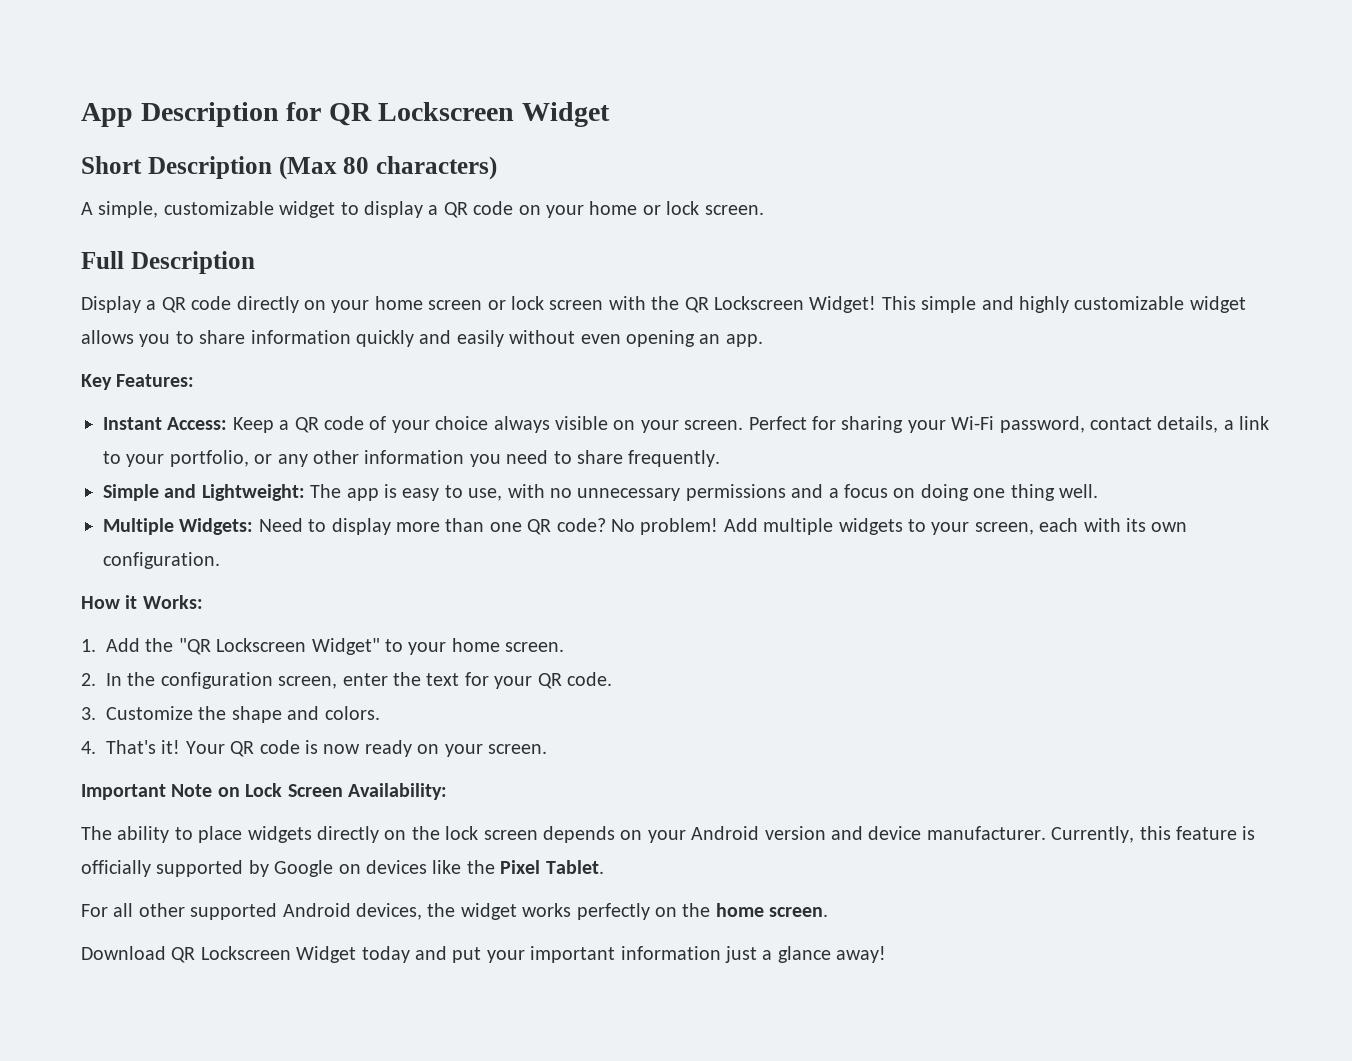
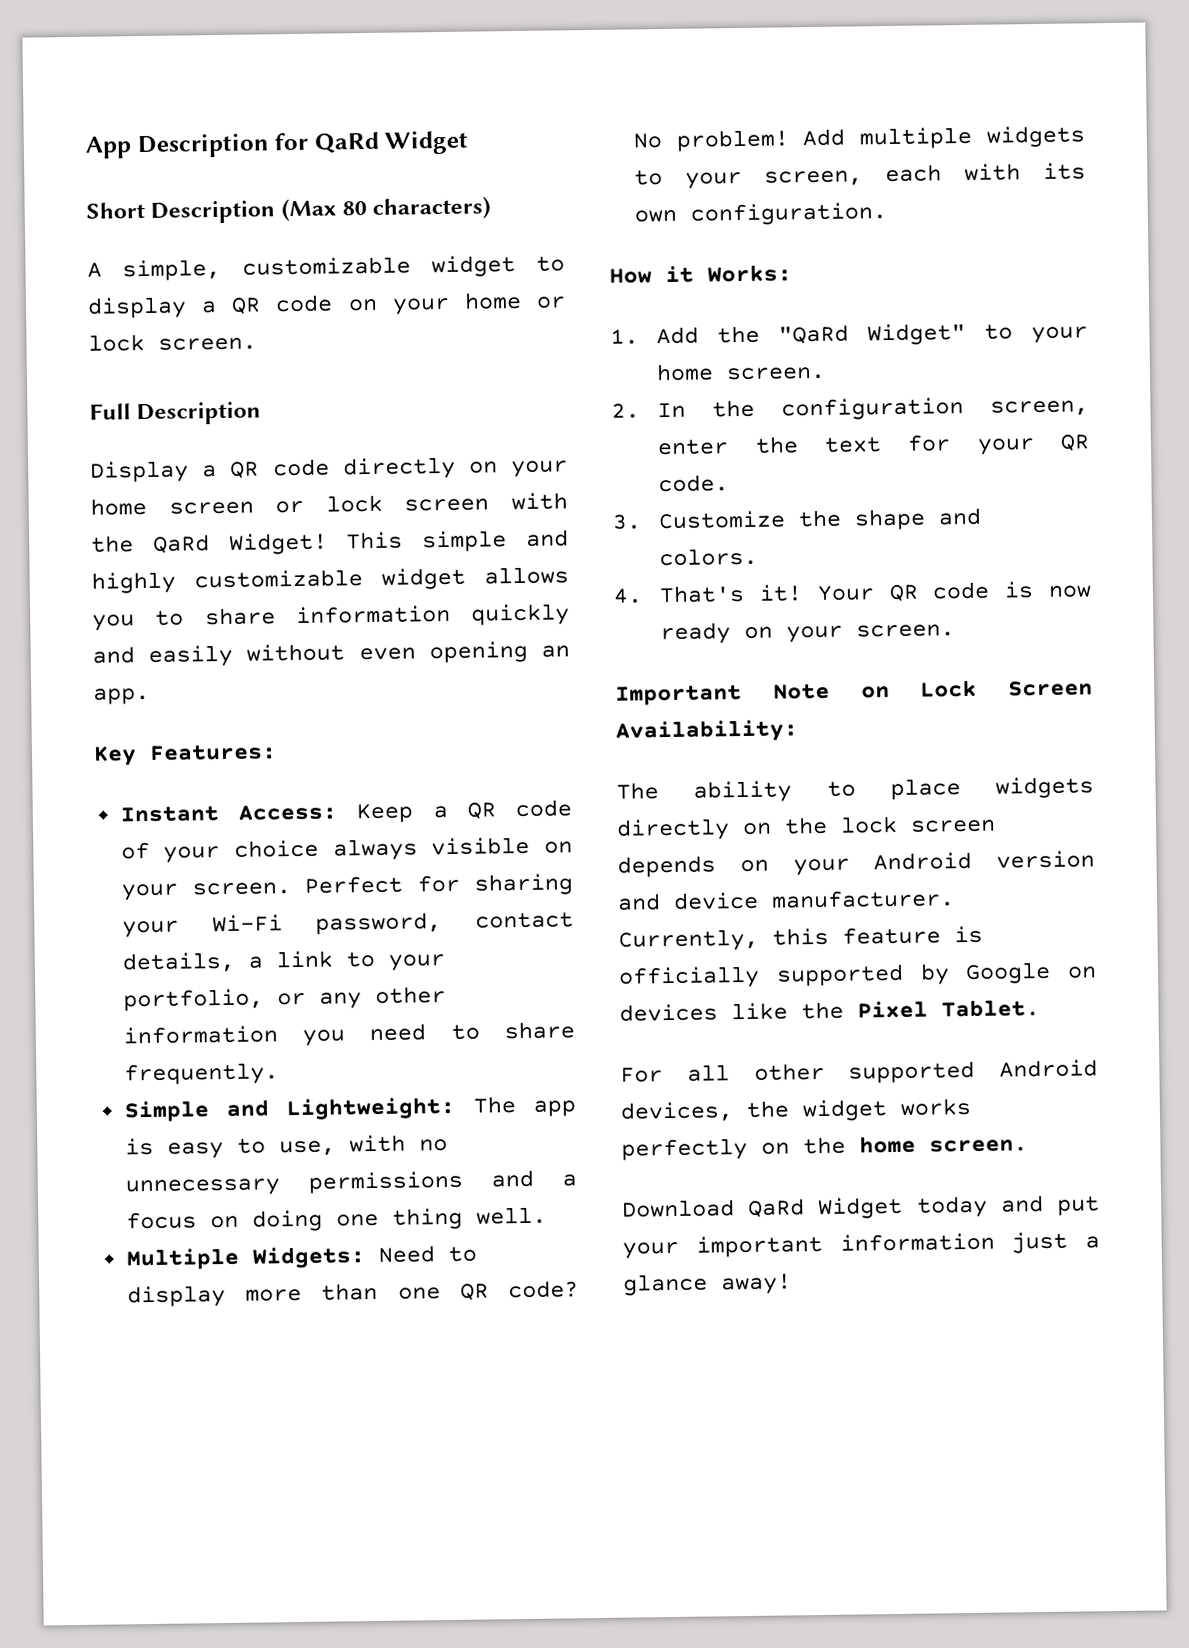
[328,102,515,126] QR Lockscreen -> [313,131,379,154] QaRd
[684,296,804,313] QR Lockscreen -> [152,534,210,554] QaRd
[178,638,307,655] "QR Lockscreen -> [778,324,850,345] "QaRd
[171,946,291,963] QR Lockscreen -> [748,1198,806,1218] QaRd

